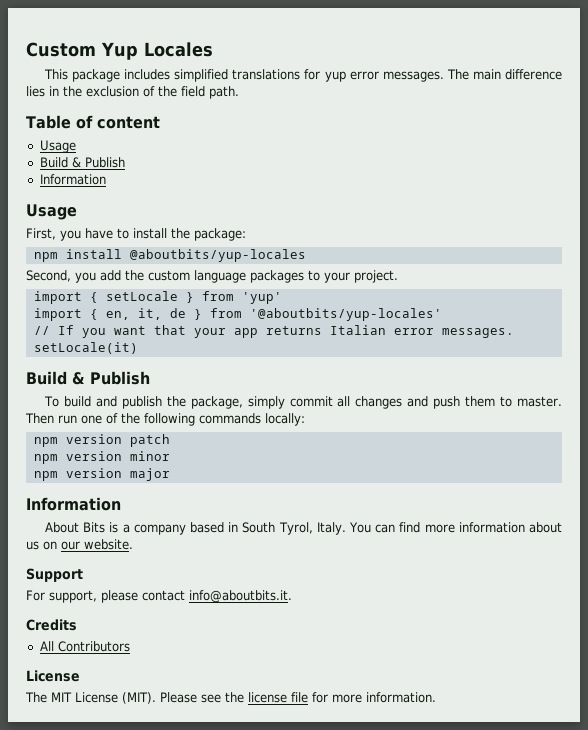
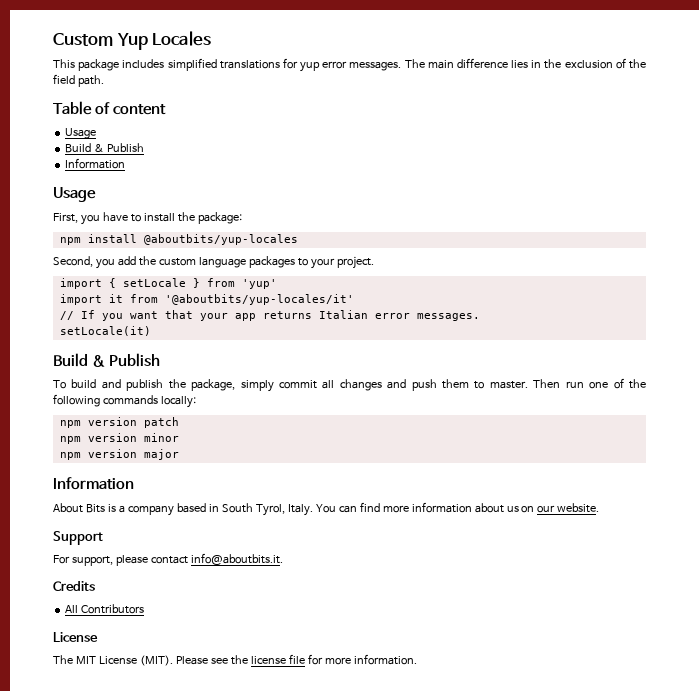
[89,308,442,321] { en, it, de } from '@aboutbits/yup-locales' -> [108,294,354,305] it from '@aboutbits/yup-locales/it'

